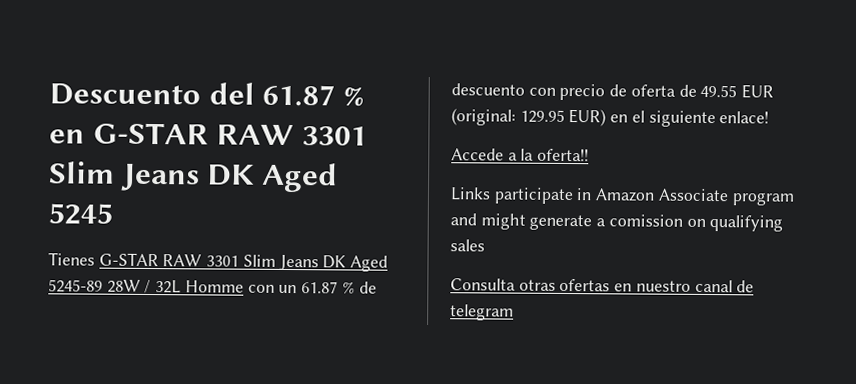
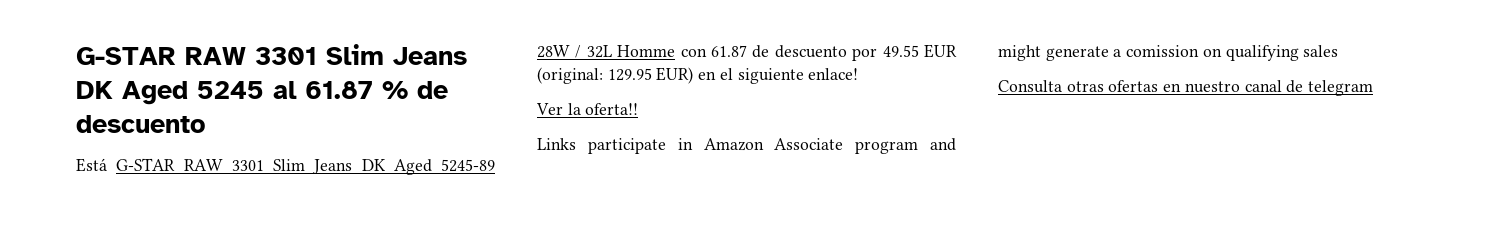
[49,82,364,107] [49,129,85,144] Descuento del 61.87 % en -> (76, 56) none
[48,252,95,266] // Tienes -> [273,81,448,99] [76,115,205,133] [76,158,107,172] al 61.87 % de descuento // Está
[278,281,377,294] [451,83,697,101] un 61.87 % de descuento con precio de oferta de -> [711,45,878,61] 61.87 de descuento por
[451,148,518,161] Accede a -> [536,103,563,115] Ver

